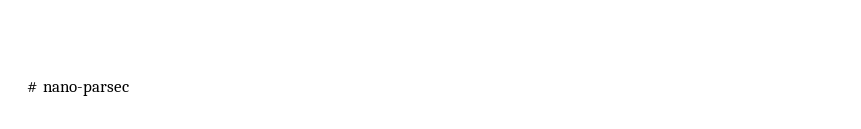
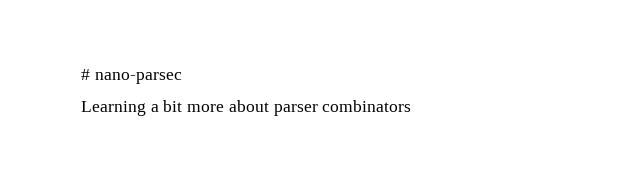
(129, 89) none -> [81,100,412,116] // Learning a bit more about parser combinators

